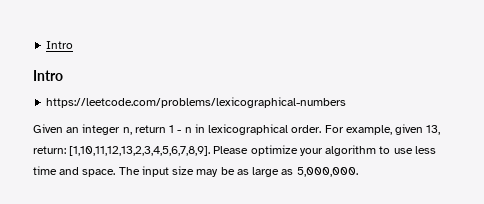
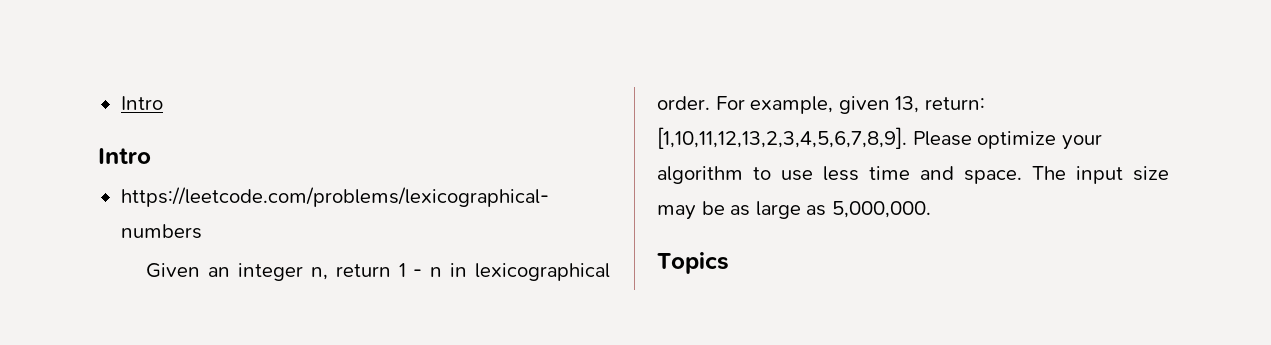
(358, 172) none -> [657,252,729,274] // Topics

